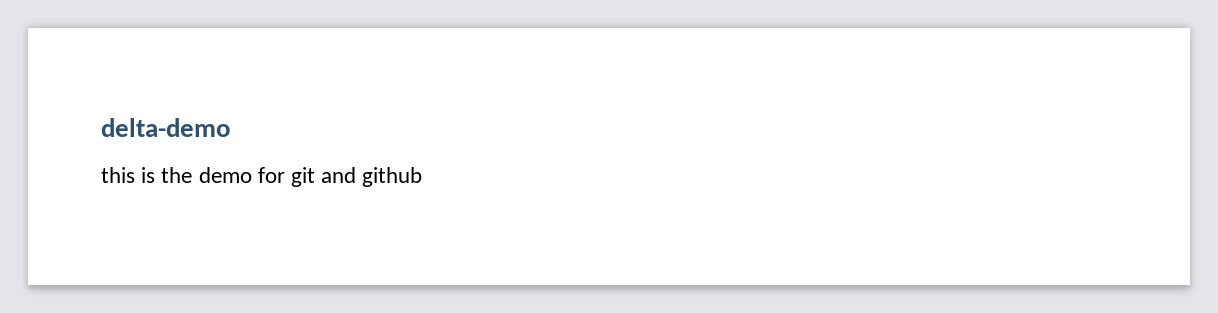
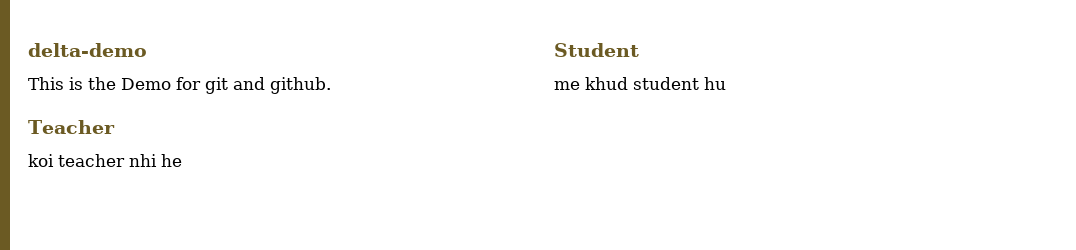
[101,167,135,183] this -> [28,77,64,90] This
[198,167,252,183] demo -> [121,78,171,90] Demo
[362,167,423,187] github -> [270,77,331,94] [28,120,115,134] [28,154,182,167] [554,43,639,57] [554,77,726,90] github. // Teacher // koi teacher nhi he // Student // me khud student hu

